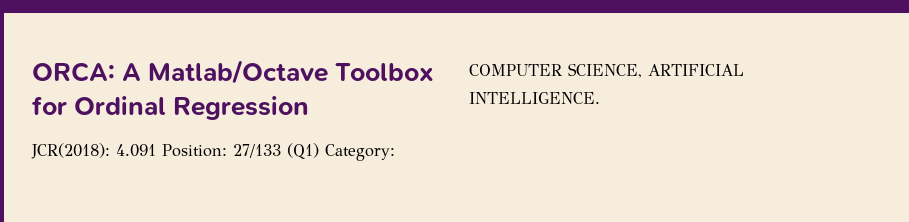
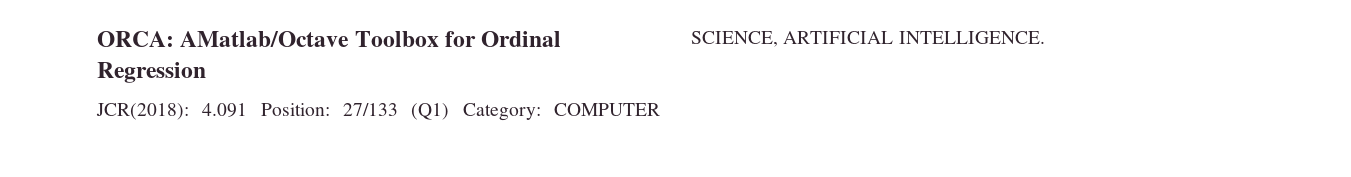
[122,60,329,84] A Matlab/Octave -> [180,31,350,47] AMatlab/Octave

